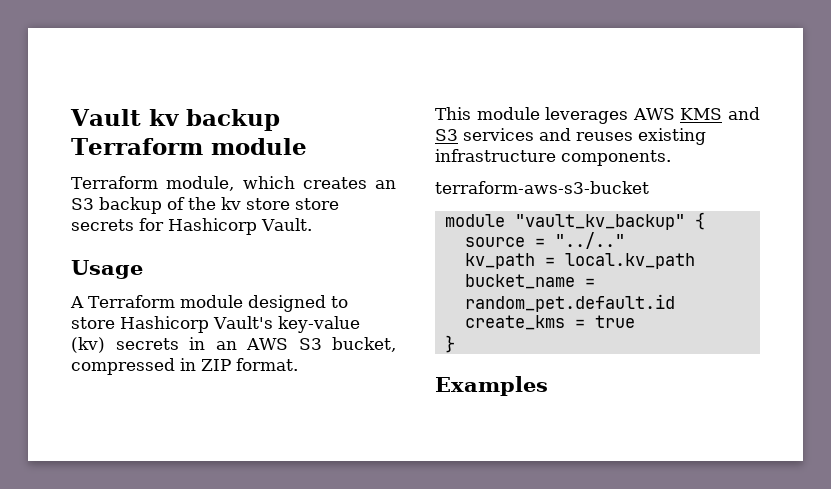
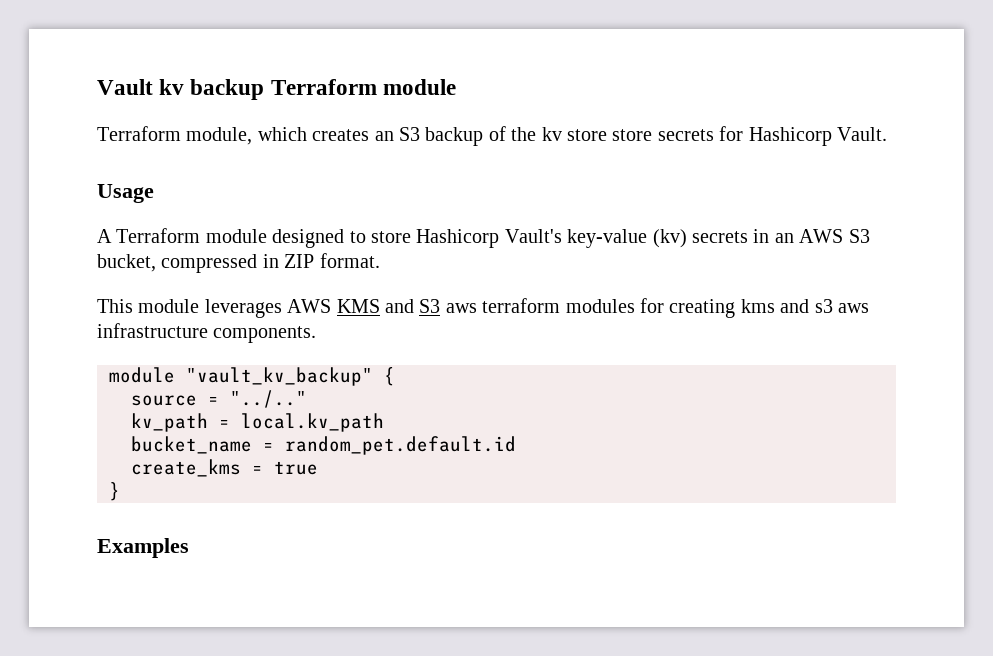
[463,128,706,145] services and reuses existing -> [445,298,869,318] aws terraform modules for creating kms and s3 aws
[435,181,649,194] // terraform-aws-s3-bucket -> (317, 334) none

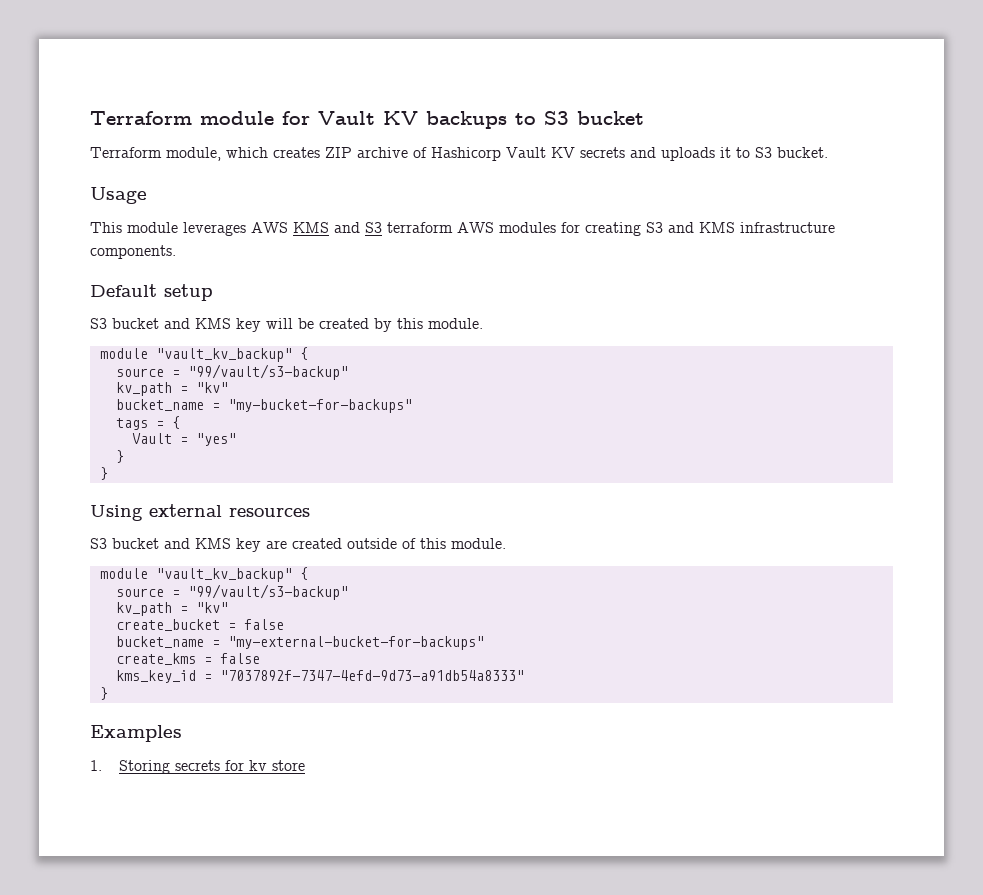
[97,79,456,100] [97,126,887,146] [97,184,154,203] [97,228,870,248] [97,253,380,273] Vault kv backup Terraform module // Terraform module, which creates an S3 backup of the kv store store secrets for Hashicorp Vault. // Usage // A Terraform module designed to store Hashicorp Vault's key-value (kv) secrets in an AWS S3 bucket, compressed in ZIP format. -> [90,111,644,129] [90,147,828,161] [90,187,147,204] Terraform module for Vault KV backups to S3 bucket // Terraform module, which creates ZIP archive of Hashicorp Vault KV secrets and uploads it to S3 bucket. // Usage
[445,298,561,313] aws terraform -> [387,222,494,233] terraform AWS
[740,299,869,313] [97,323,317,343] [109,367,395,386] [131,390,307,408] [131,413,384,432] [131,436,516,455] [131,459,318,477] [109,482,120,501] [97,538,189,558] kms and s3 aws infrastructure components. // module "vault_kv_backup" { // source = "../.." // kv_path = local.kv_path // bucket_name = random_pet.default.id // create_kms = true // } // Examples -> [646,222,835,233] [90,245,176,259] [90,284,213,301] [90,318,483,332] [99,347,308,362] [115,364,348,380] [115,382,228,396] [115,399,412,413] [115,416,180,430] [131,433,236,446] [115,450,124,463] [99,467,108,480] [90,504,310,521] [90,538,506,552] [99,567,308,582] [115,584,348,600] [115,602,228,616] [115,619,284,631] [115,636,484,650] [115,653,260,665] [115,670,524,683] [99,687,108,700] [90,725,182,742] [90,760,305,774] S3 and KMS infrastructure components. // Default setup // S3 bucket and KMS key will be created by this module. // module "vault_kv_backup" { // source = "99/vault/s3-backup" // kv_path = "kv" // bucket_name = "my-bucket-for-backups" // tags = { // Vault = "yes" // } // } // Using external resources // S3 bucket and KMS key are created outside of this module. // module "vault_kv_backup" { // source = "99/vault/s3-backup" // kv_path = "kv" // create_bucket = false // bucket_name = "my-external-bucket-for-backups" // create_kms = false // kms_key_id = "7037892f-7347-4efd-9d73-a91db54a8333" // } // Examples // 1. Storing secrets for kv store

